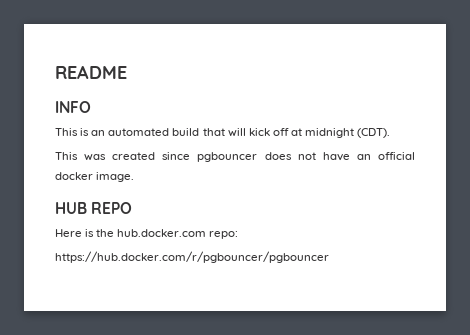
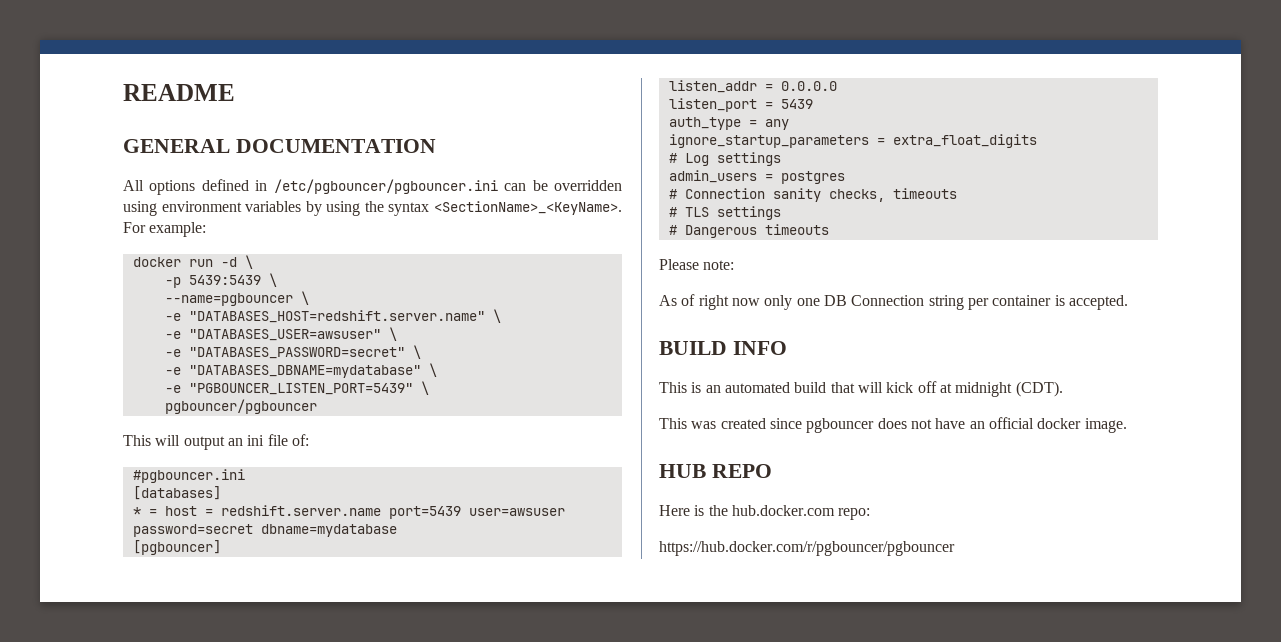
(127, 72) none -> [123,139,436,153] [123,179,622,195] [123,201,622,216] [123,222,207,237] [132,255,253,269] [164,273,277,288] [164,291,309,306] [164,309,501,323] [164,327,397,341] [164,345,421,359] [164,363,437,378] [164,381,429,395] [164,399,317,414] [123,434,309,450] [132,469,245,483] [132,486,221,500] [132,505,565,519] [132,524,397,537] [132,540,221,555] [668,80,837,93] [668,98,813,112] [668,117,789,130] [668,134,1037,148] [668,152,781,166] [668,170,845,184] [668,188,957,202] [668,206,781,220] [668,224,829,238] [659,259,735,270] [659,294,1128,310] [659,341,727,355] GENERAL DOCUMENTATION // All options defined in /etc/pgbouncer/pgbouncer.ini can be overridden using environment variables by using the syntax <SectionName>_<KeyName>. For example: // docker run -d \ // -p 5439:5439 \ // --name=pgbouncer \ // -e "DATABASES_HOST=redshift.server.name" \ // -e "DATABASES_USER=awsuser" \ // -e "DATABASES_PASSWORD=secret" \ // -e "DATABASES_DBNAME=mydatabase" \ // -e "PGBOUNCER_LISTEN_PORT=5439" \ // pgbouncer/pgbouncer // This will output an ini file of: // #pgbouncer.ini // [databases] // * = host = redshift.server.name port=5439 user=awsuser password=secret dbname=mydatabase // [pgbouncer] // listen_addr = 0.0.0.0 // listen_port = 5439 // auth_type = any // ignore_startup_parameters = extra_float_digits // # Log settings // admin_users = postgres // # Connection sanity checks, timeouts // # TLS settings // # Dangerous timeouts // Please note: // As of right now only one DB Connection string per container is accepted. // BUILD

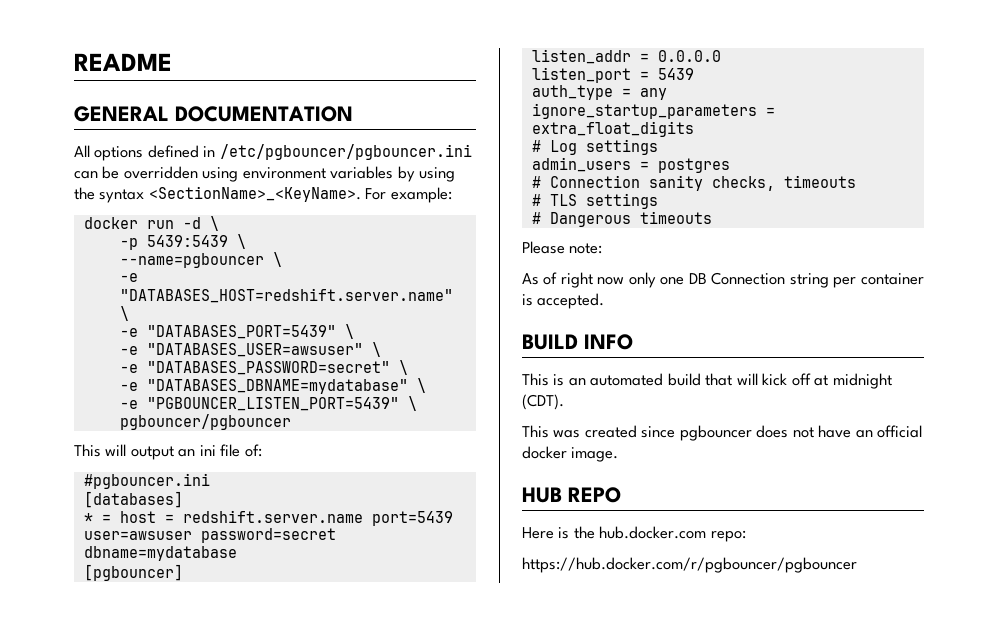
(501, 316) none -> [119,324,354,339] // -e "DATABASES_PORT=5439" \

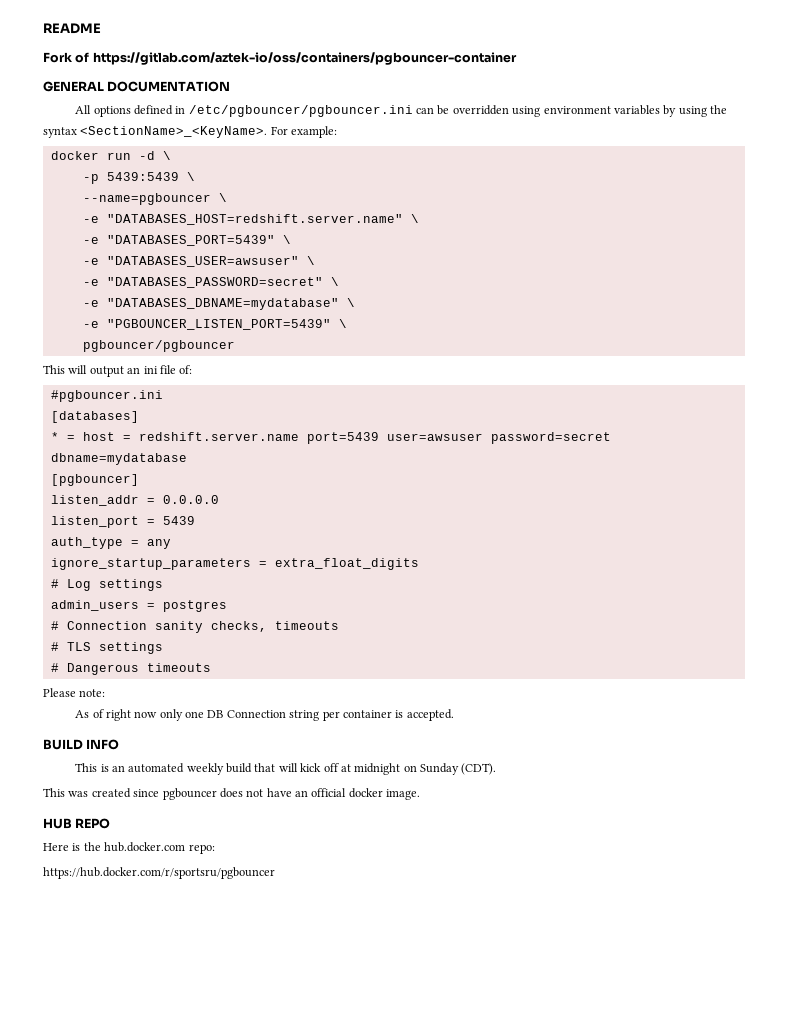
(172, 62) none -> [43,52,517,65] // Fork of https://gitlab.com/aztek-io/oss/containers/pgbouncer-container
(664, 379) none -> [186,763,224,775] weekly
(892, 381) none -> [403,763,460,775] on Sunday
[522,557,857,573] https://hub.docker.com/r/pgbouncer/pgbouncer -> [43,867,275,879] https://hub.docker.com/r/sportsru/pgbouncer

